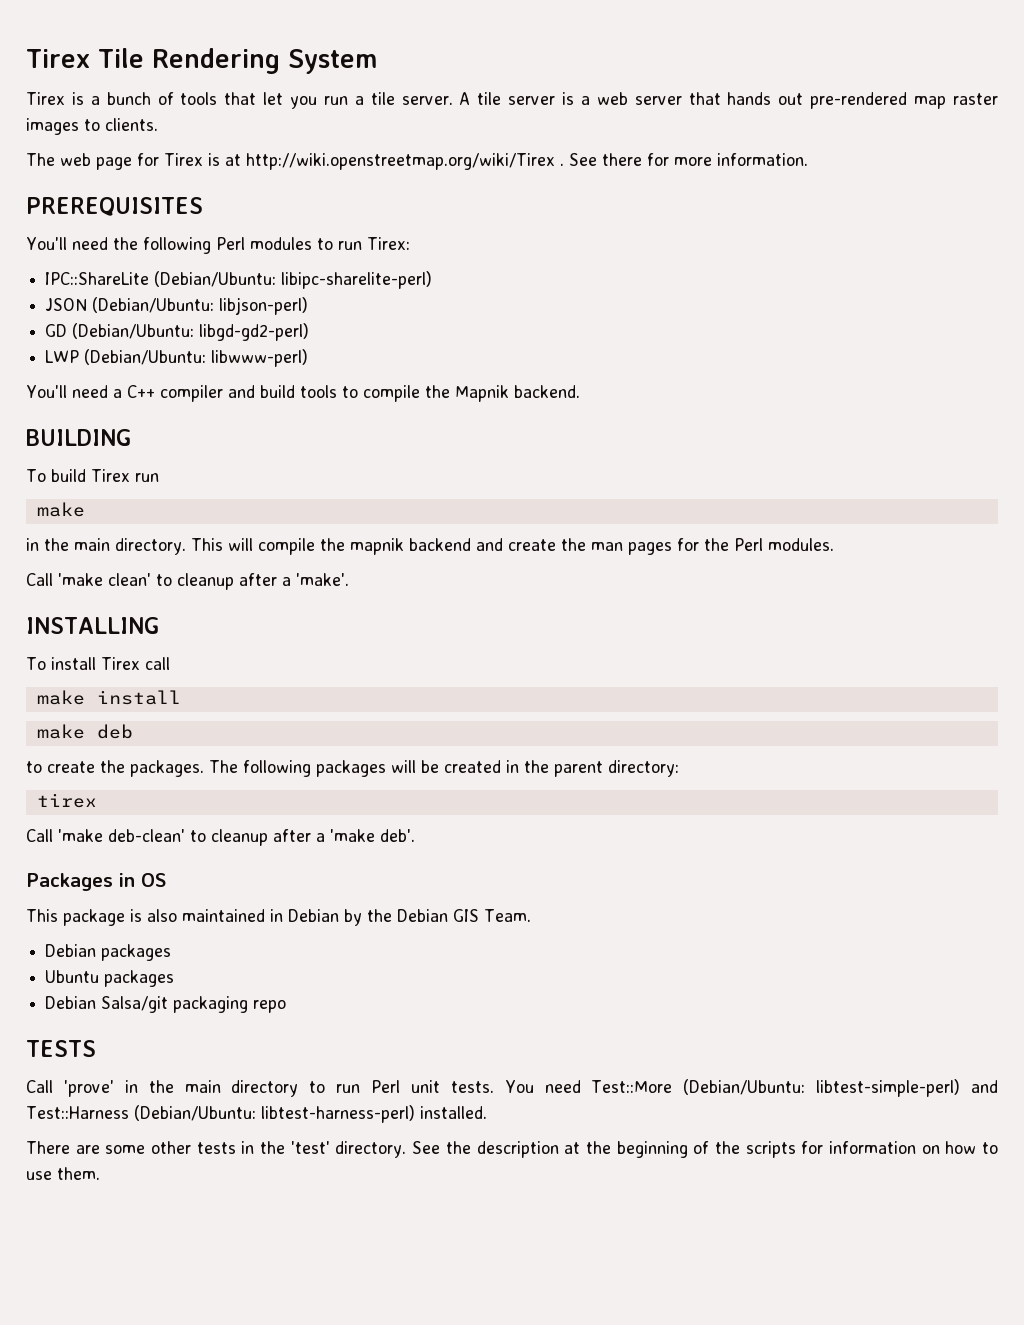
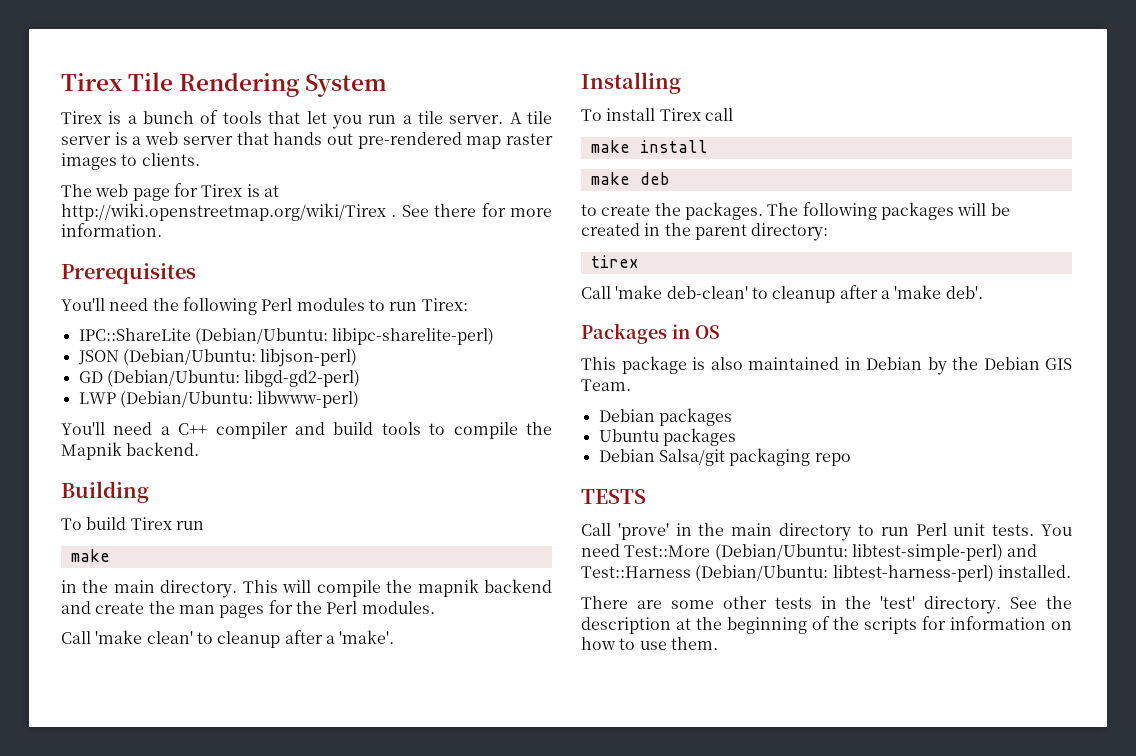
[26,197,203,216] PREREQUISITES -> [61,263,196,284] Prerequisites
[26,429,132,446] BUILDING -> [61,481,149,503] Building
[26,617,160,634] INSTALLING -> [581,72,681,94] Installing

